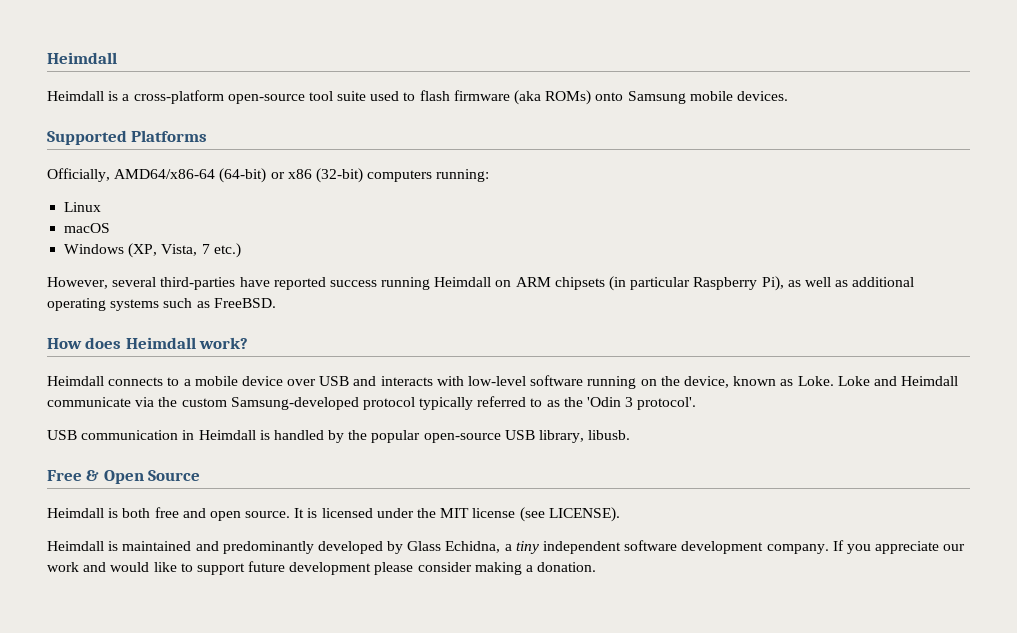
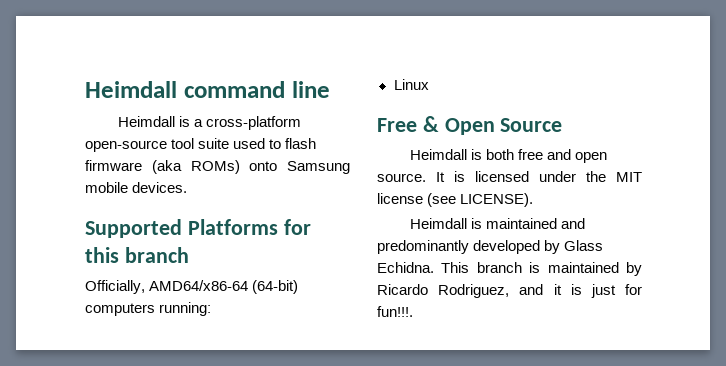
[47,52,117,64] Heimdall -> [85,81,330,98] Heimdall command line
(208, 136) none -> [283,219,311,235] [85,247,189,263] for this branch
[270,168,363,183] or x86 (32-bit) -> (299, 287) none
[64,223,111,233] [64,243,241,258] [47,276,915,291] [47,298,276,311] [47,337,249,349] [47,375,959,389] [47,396,697,410] [47,430,631,443] // macOS // Windows (XP, Vista, 7 etc.) // However, several third-parties have reported success running Heimdall on ARM chipsets (in particular Raspberry Pi), as well as additional operating systems such as FreeBSD. // How does Heimdall work? // Heimdall connects to a mobile device over USB and interacts with low-level software running on the device, known as Loke. Loke and Heimdall communicate via the custom Samsung-developed protocol typically referred to as the 'Odin 3 protocol'. // USB communication in Heimdall is handled by the popular open-source USB library, libusb. -> (429, 84) none
[445,540,966,554] [47,561,597,575] Echidna, a tiny independent software development company. If you appreciate our work and would like to support future development please consider making a donation. -> [377,262,642,276] [377,284,642,298] [377,306,413,317] Echidna. This branch is maintained by Ricardo Rodriguez, and it is just for fun!!!.

